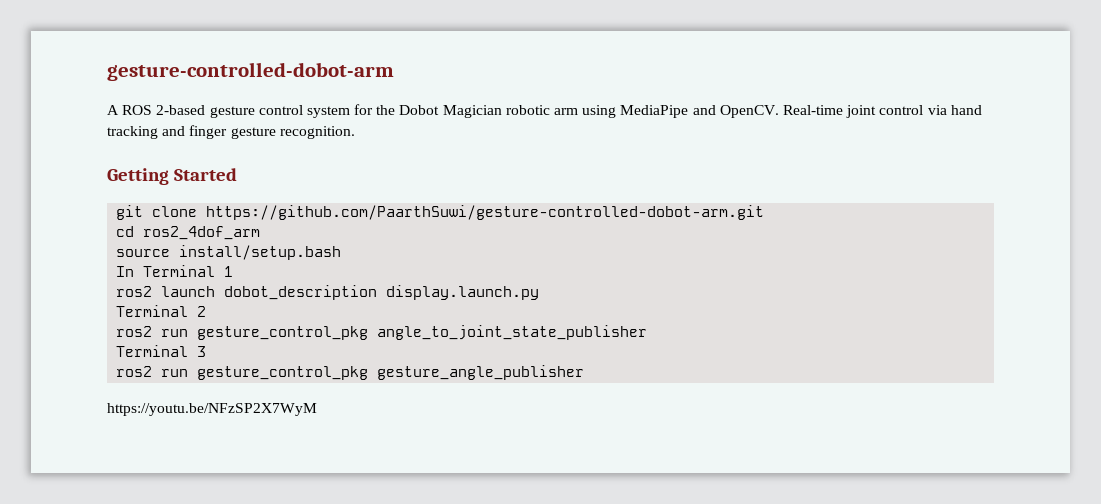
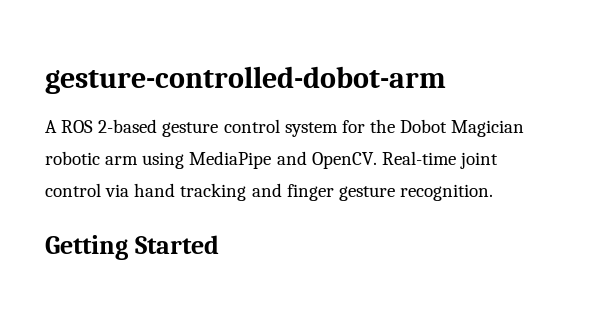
[116,205,765,220] [116,226,261,240] [116,245,342,260] [116,265,234,277] [116,285,540,300] [116,305,207,317] [116,325,648,340] [116,345,207,357] [116,365,585,380] [107,403,317,416] // git clone https://github.com/PaarthSuwi/gesture-controlled-dobot-arm.git // cd ros2_4dof_arm // source install/setup.bash // In Terminal 1 // ros2 launch dobot_description display.launch.py // Terminal 2 // ros2 run gesture_control_pkg angle_to_joint_state_publisher // Terminal 3 // ros2 run gesture_control_pkg gesture_angle_publisher // https://youtu.be/NFzSP2X7WyM -> (219, 244) none

